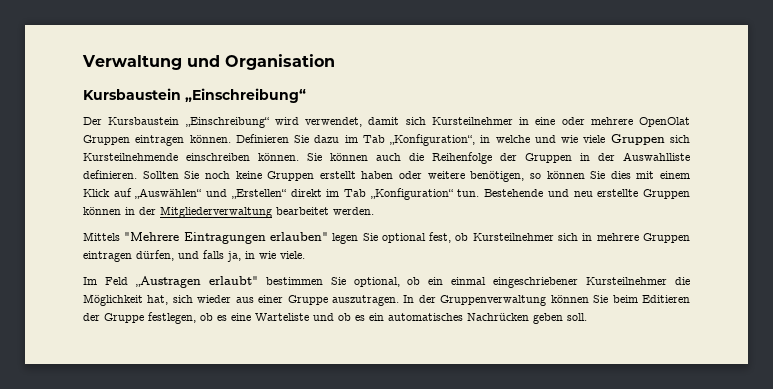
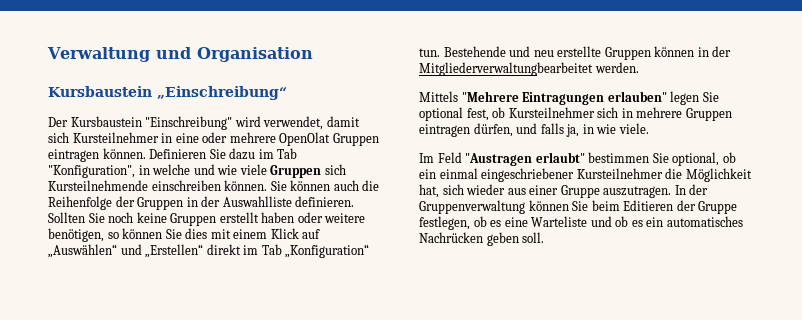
[185,117,269,128] „Einschreibung“ -> [145,116,233,130] "Einschreibung"
[390,134,476,146] „Konfiguration“, -> [48,165,135,178] "Konfiguration",
[160,206,329,218] Mitgliederverwaltung bearbeitet -> [419,62,593,76] Mitgliederverwaltungbearbeitet
[135,276,201,288] „Austragen -> [465,153,533,166] "Austragen

